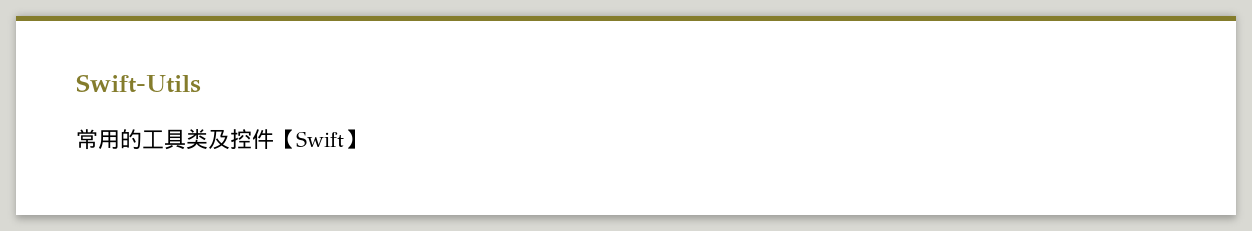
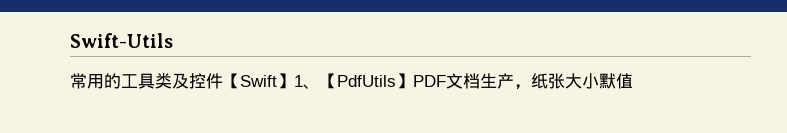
(366, 139) none -> [294,73,633,90] 1、【PdfUtils】PDF文档生产，纸张大小默值

